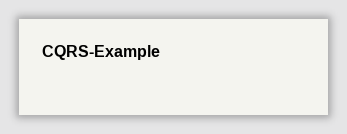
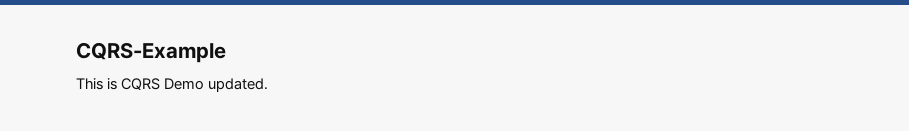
(160, 52) none -> [76,78,269,92] // This is CQRS Demo updated.

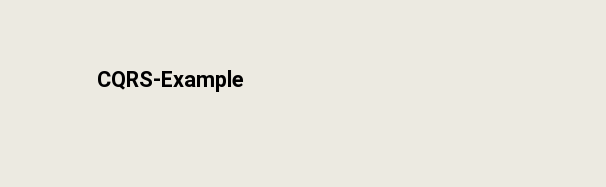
[76,78,269,92] // This is CQRS Demo updated. -> (244, 81) none

